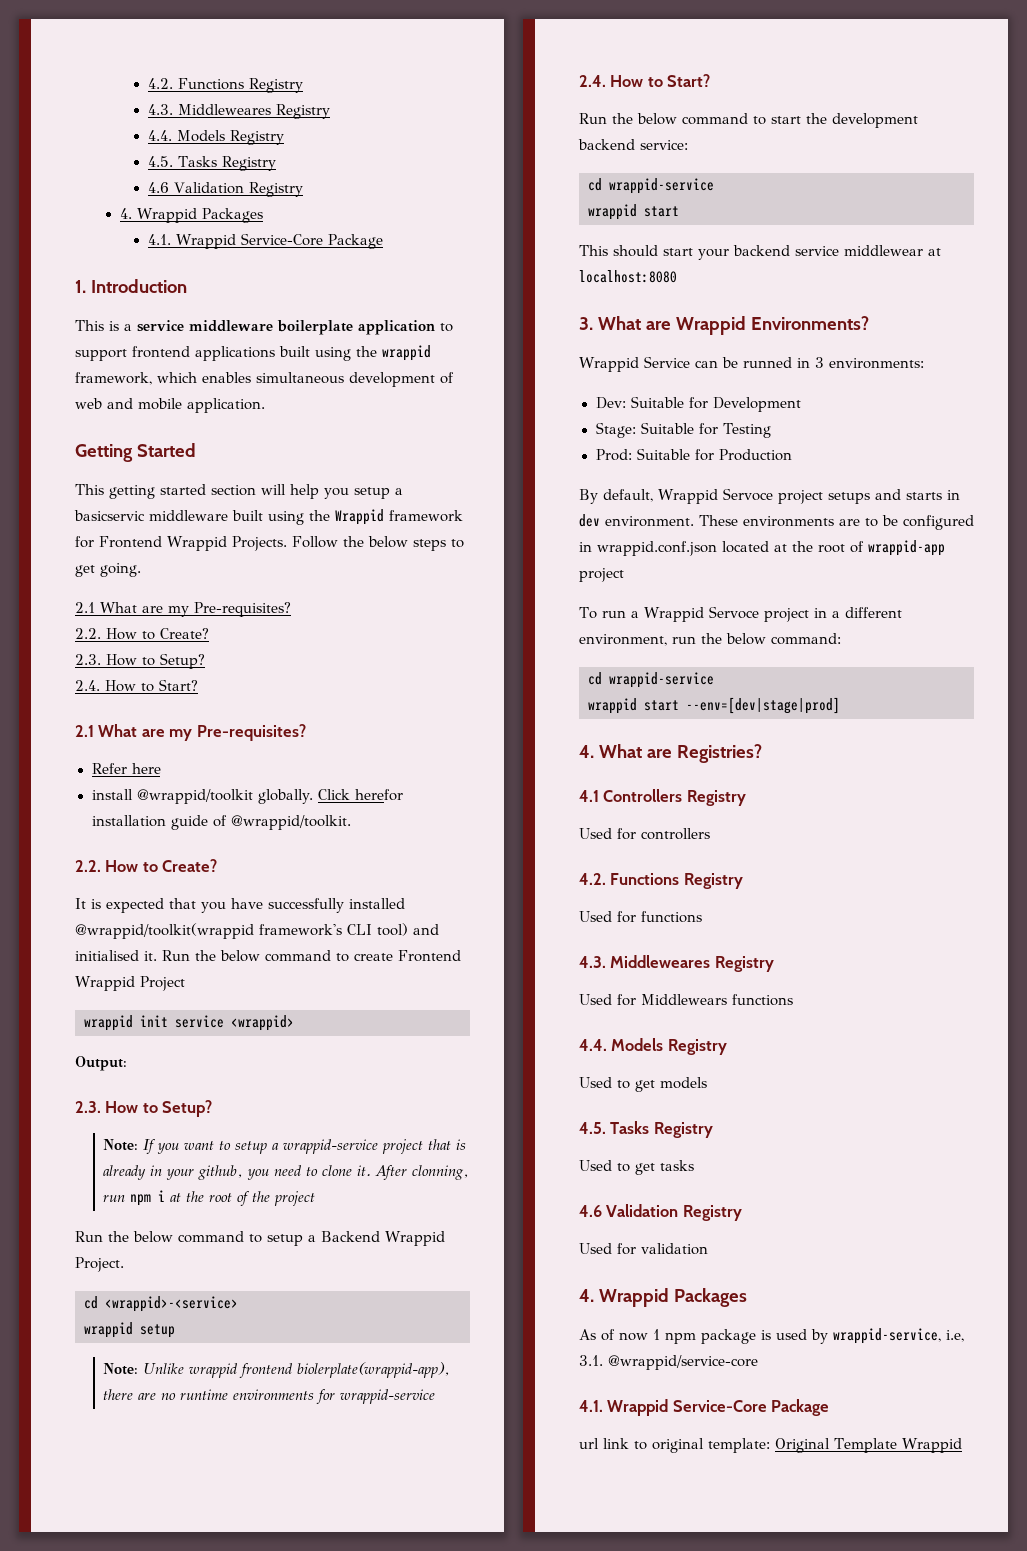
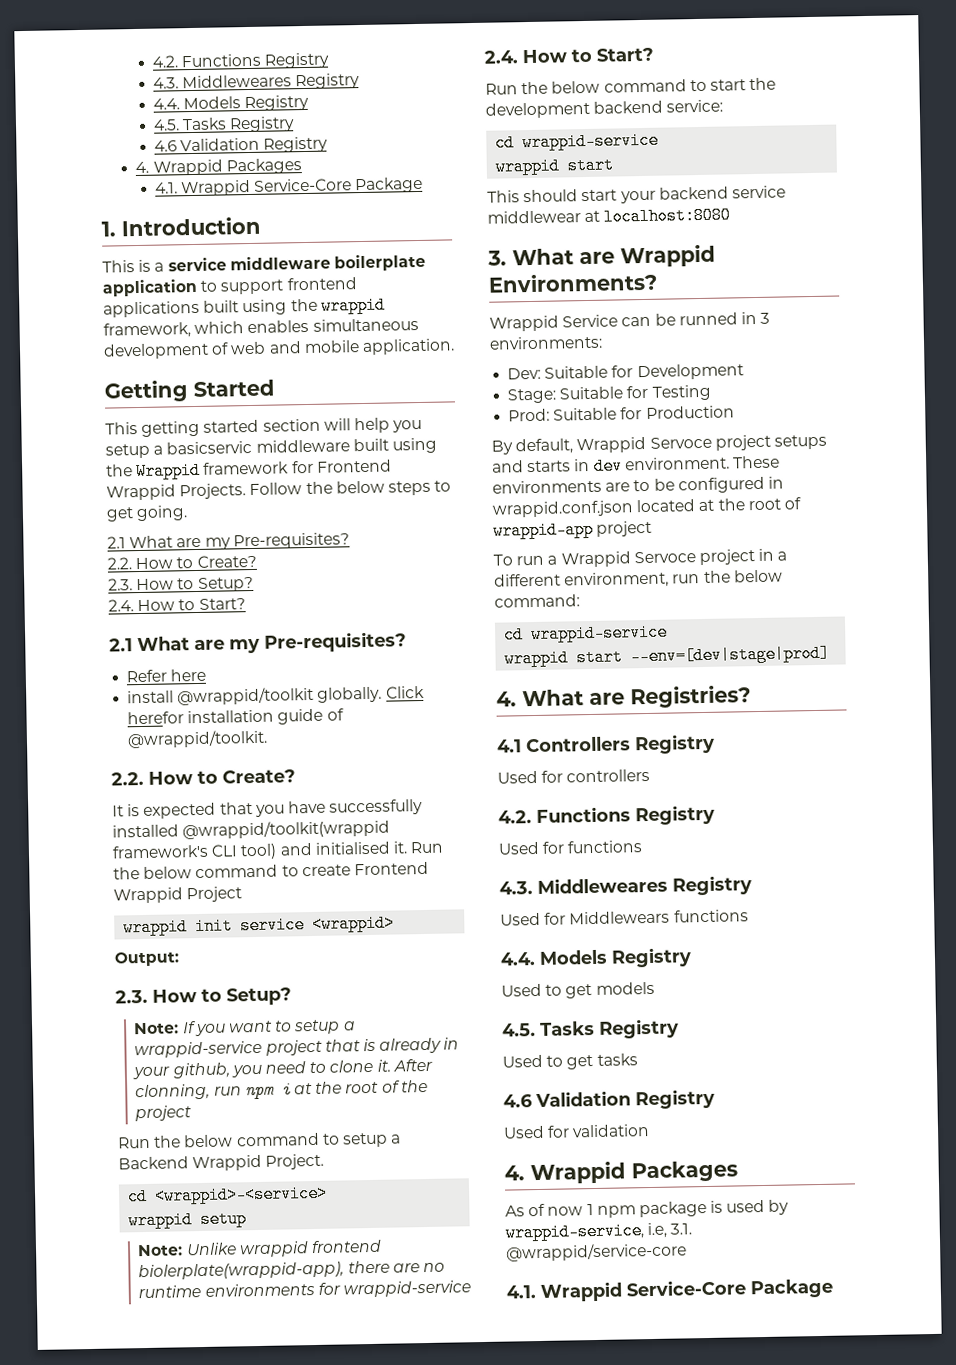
[579,1438,962,1453] // url link to original template: Original Template Wrappid -> (833, 1288) none

